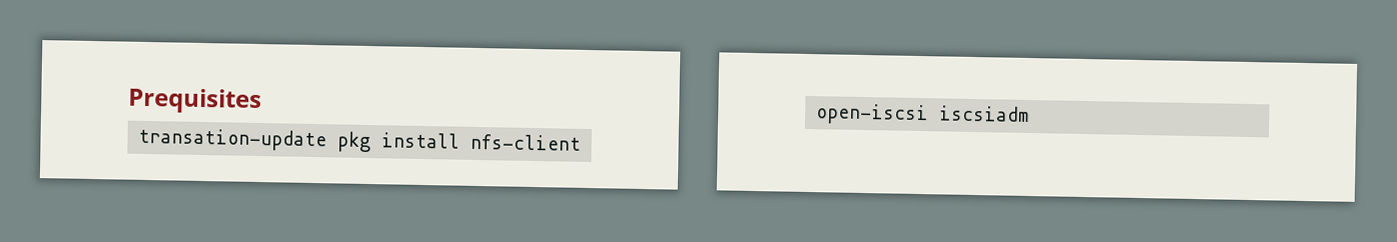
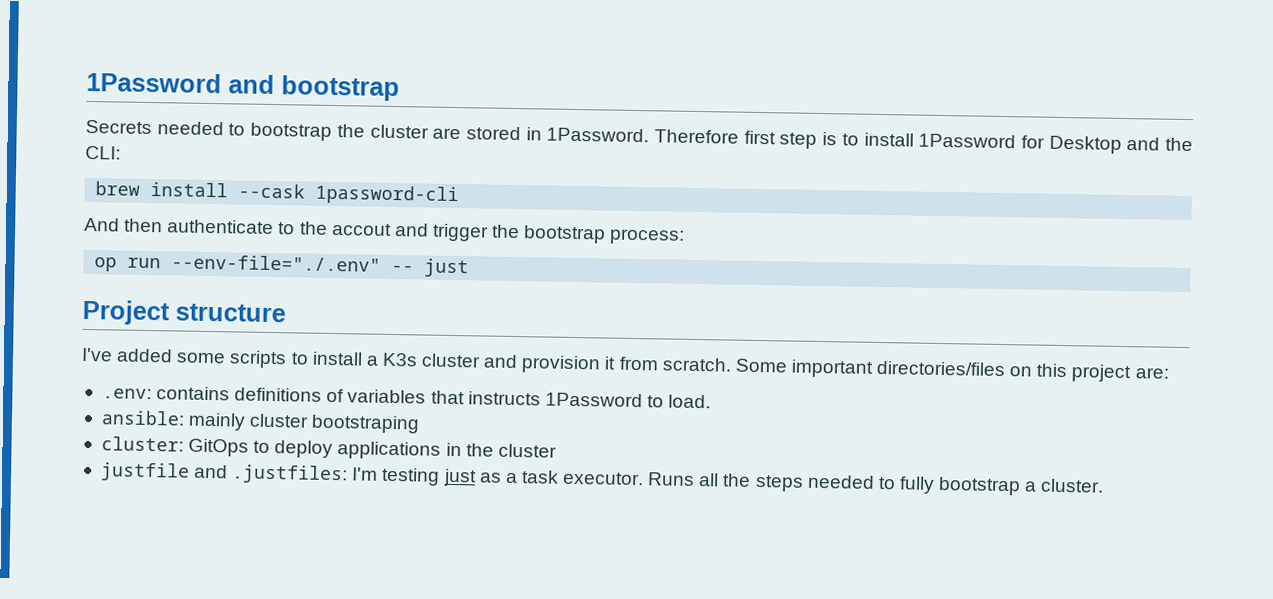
[128,87,262,115] [137,127,581,153] [814,103,1029,126] Prequisites // transation-update pkg install nfs-client open-iscsi iscsiadm -> [86,71,400,102] [85,119,1194,154] [85,145,121,160] [95,181,460,206] [84,217,686,245] [94,254,470,278] [82,299,286,326] [81,347,1169,383] [101,386,712,409] [100,410,421,434] [100,436,557,460] [99,462,1105,496] 1Password and bootstrap // Secrets needed to bootstrap the cluster are stored in 1Password. Therefore first step is to install 1Password for Desktop and the CLI: // brew install --cask 1password-cli // And then authenticate to the accout and trigger the bootstrap process: // op run --env-file="./.env" -- just // Project structure // I've added some scripts to install a K3s cluster and provision it from scratch. Some important directories/files on this project are: // .env: contains definitions of variables that instructs 1Password to load. // ansible: mainly cluster bootstraping // cluster: GitOps to deploy applications in the cluster // justfile and .justfiles: I'm testing just as a task executor. Runs all the steps needed to fully bootstrap a cluster.

